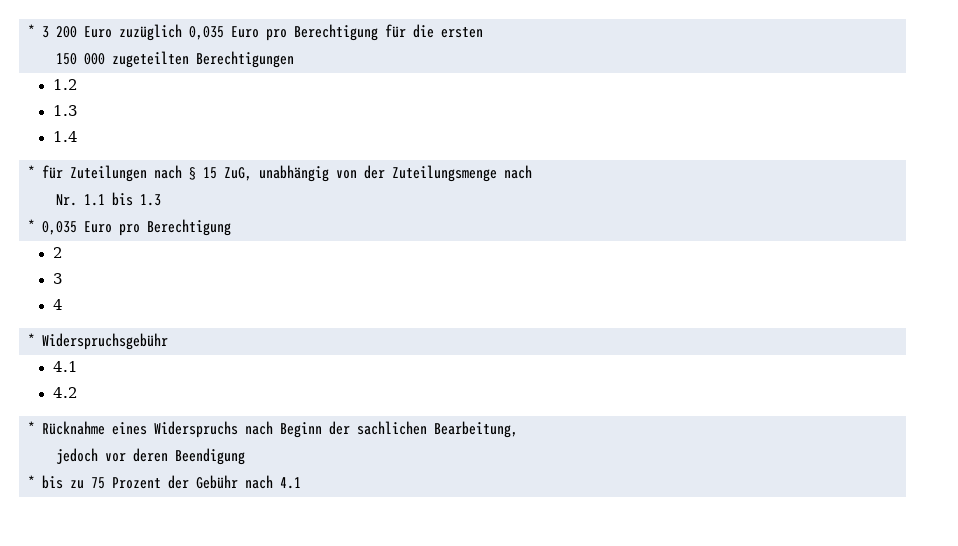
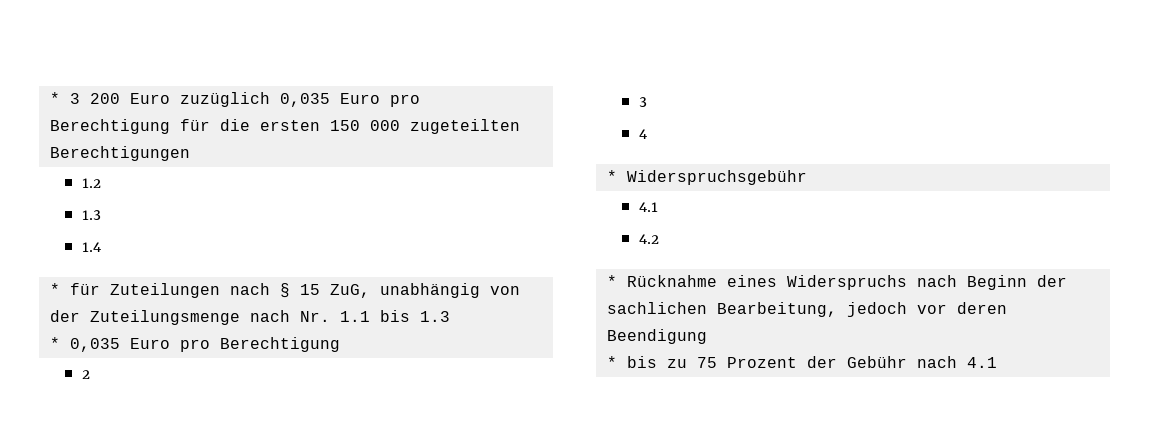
(483, 32) // -> (321, 125) none
(532, 172) // -> (291, 316) none
(518, 429) // -> (838, 309) none

